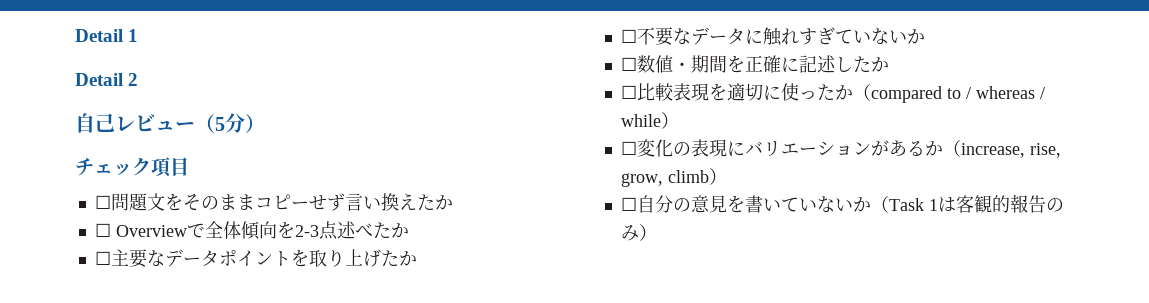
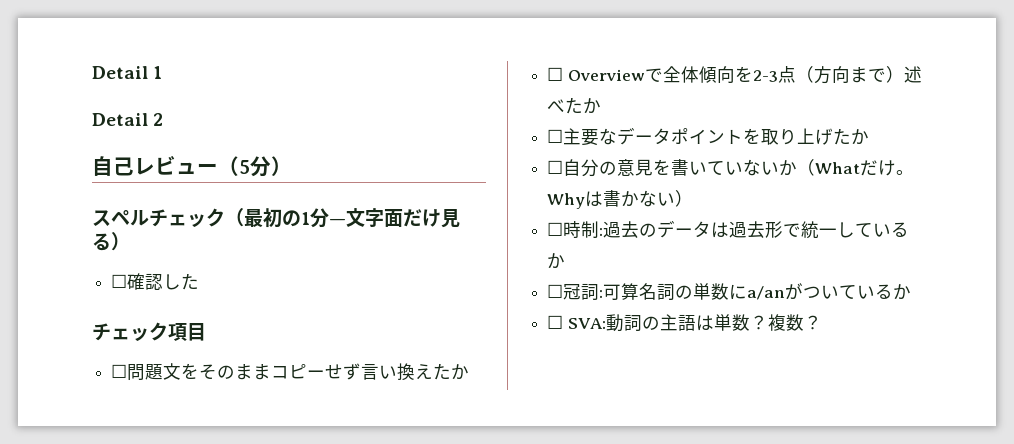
(265, 123) none -> [92,208,460,228] [92,232,130,251] [111,273,200,290] // スペルチェック（最初の1分—文字面だけ見る） // ☐確認した
(338, 230) none -> [795,66,904,84] （方向まで）
[620,27,925,46] [620,55,889,73] [620,83,1045,103] [620,112,679,129] [620,139,1061,158] [620,168,727,187] // ☐不要なデータに触れすぎていないか // ☐数値・期間を正確に記述したか // ☐比較表現を適切に使ったか（compared to / whereas / while） // ☐変化の表現にバリエーションがあるか（increase, rise, grow, climb） -> (870, 137) none
[888,194,1064,213] [620,224,657,241] Task 1は客観的報告のみ） -> [815,160,915,176] [547,190,694,209] [547,220,910,239] [547,253,566,269] [547,283,912,300] [547,314,822,332] Whatだけ。Whyは書かない） // ☐時制:過去のデータは過去形で統一しているか // ☐冠詞:可算名詞の単数にa/anがついているか // ☐ SVA:動詞の主語は単数？複数？

